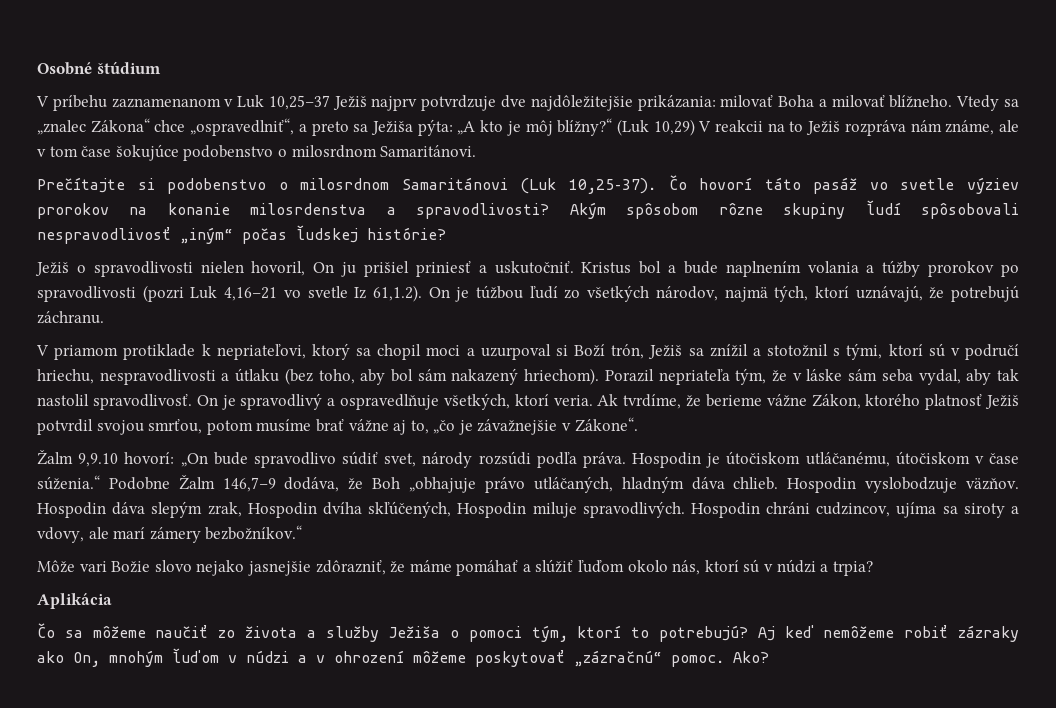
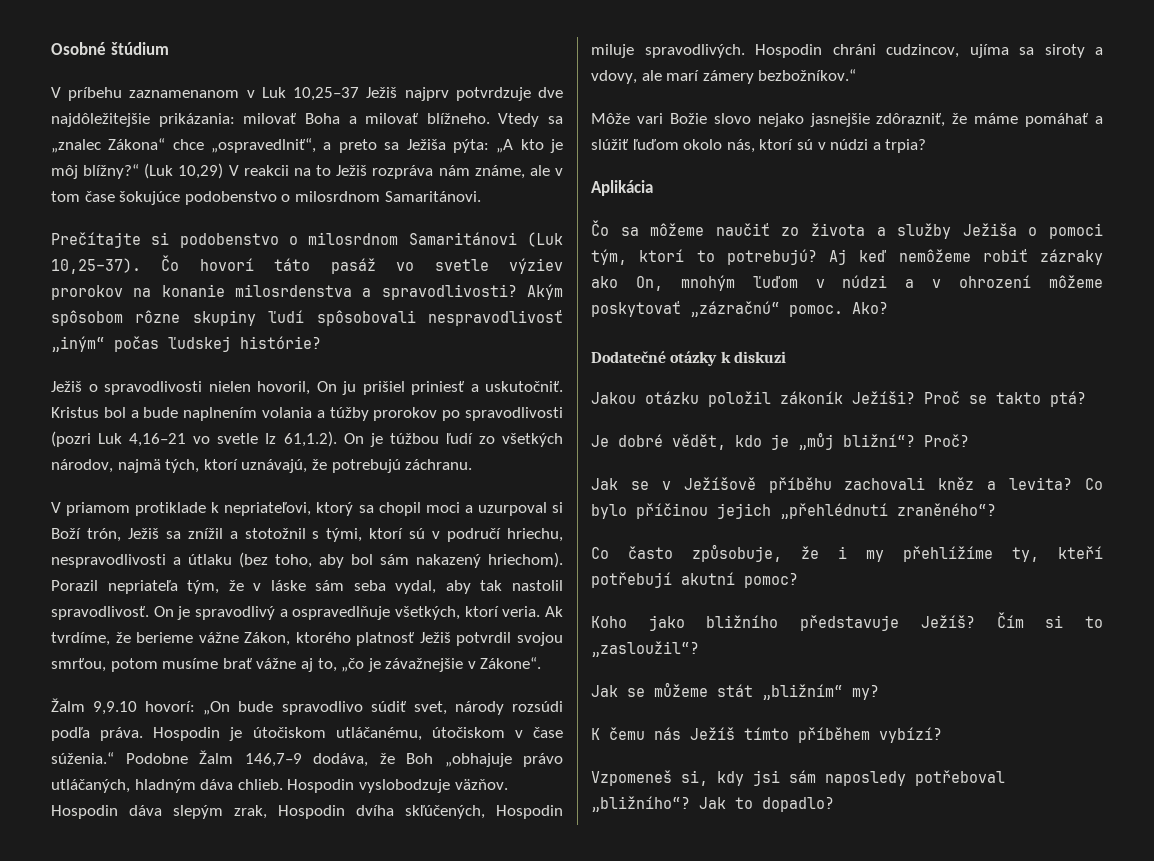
(769, 657) none -> [591,351,786,366] [591,391,1086,407] [591,432,969,450] [591,477,1103,493] [591,503,996,519] [591,544,1103,562] [591,572,798,588] [591,612,1103,631] [591,641,699,657] [591,682,879,700] [591,727,942,743] [591,770,1005,786] [591,796,834,812] // Dodatečné otázky k diskuzi // Jakou otázku položil zákoník Ježíši? Proč se takto ptá? // Je dobré vědět, kdo je „můj bližní“? Proč? // Jak se v Ježíšově příběhu zachovali kněz a levita? Co bylo příčinou jejich „přehlédnutí zraněného“? // Co často způsobuje, že i my přehlížíme ty, kteří potřebují akutní pomoc? // Koho jako bližního představuje Ježíš? Čím si to „zasloužil“? // Jak se můžeme stát „bližním“ my? // K čemu nás Ježíš tímto příběhem vybízí? // Vzpomeneš si, kdy jsi sám naposledy potřeboval „bližního“? Jak to dopadlo?

